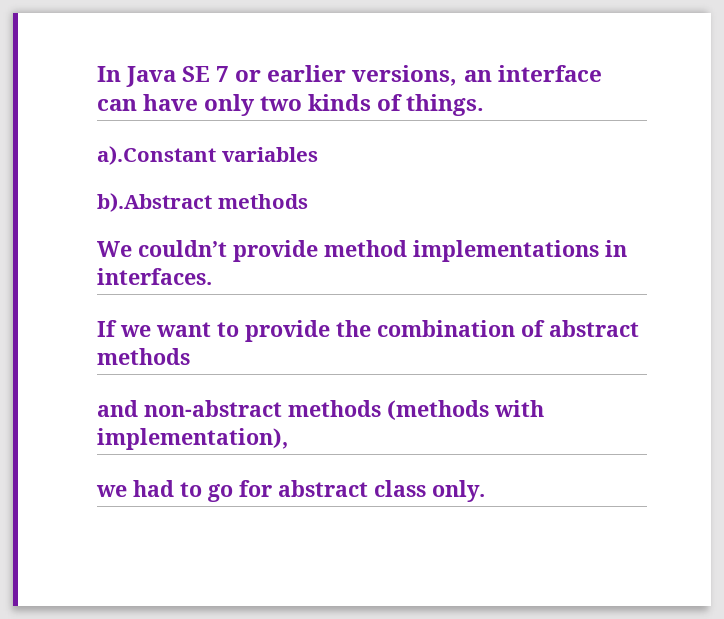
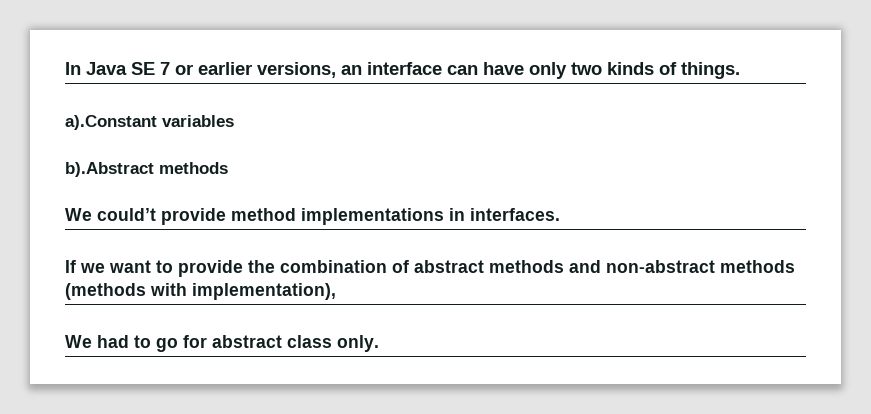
[138,240,227,257] couldn’t -> [97,208,156,221] could’t
(190, 356) // -> (564, 266) none
[96,485,127,497] we -> [65,335,92,348] We

